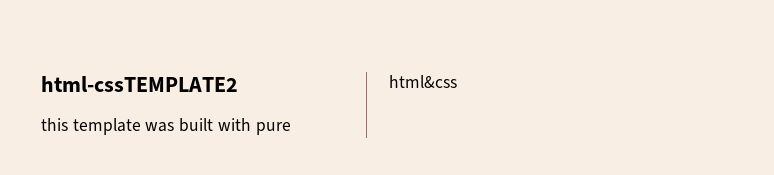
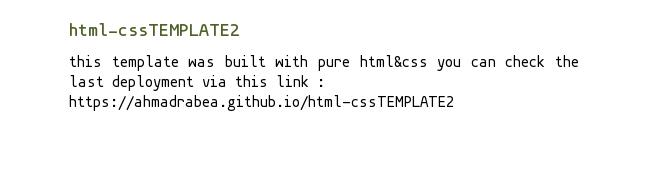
(457, 81) none -> [437,55,580,71] [69,75,325,91] [69,95,454,111] you can check the last deployment via this link : https://ahmadrabea.github.io/html-cssTEMPLATE2

